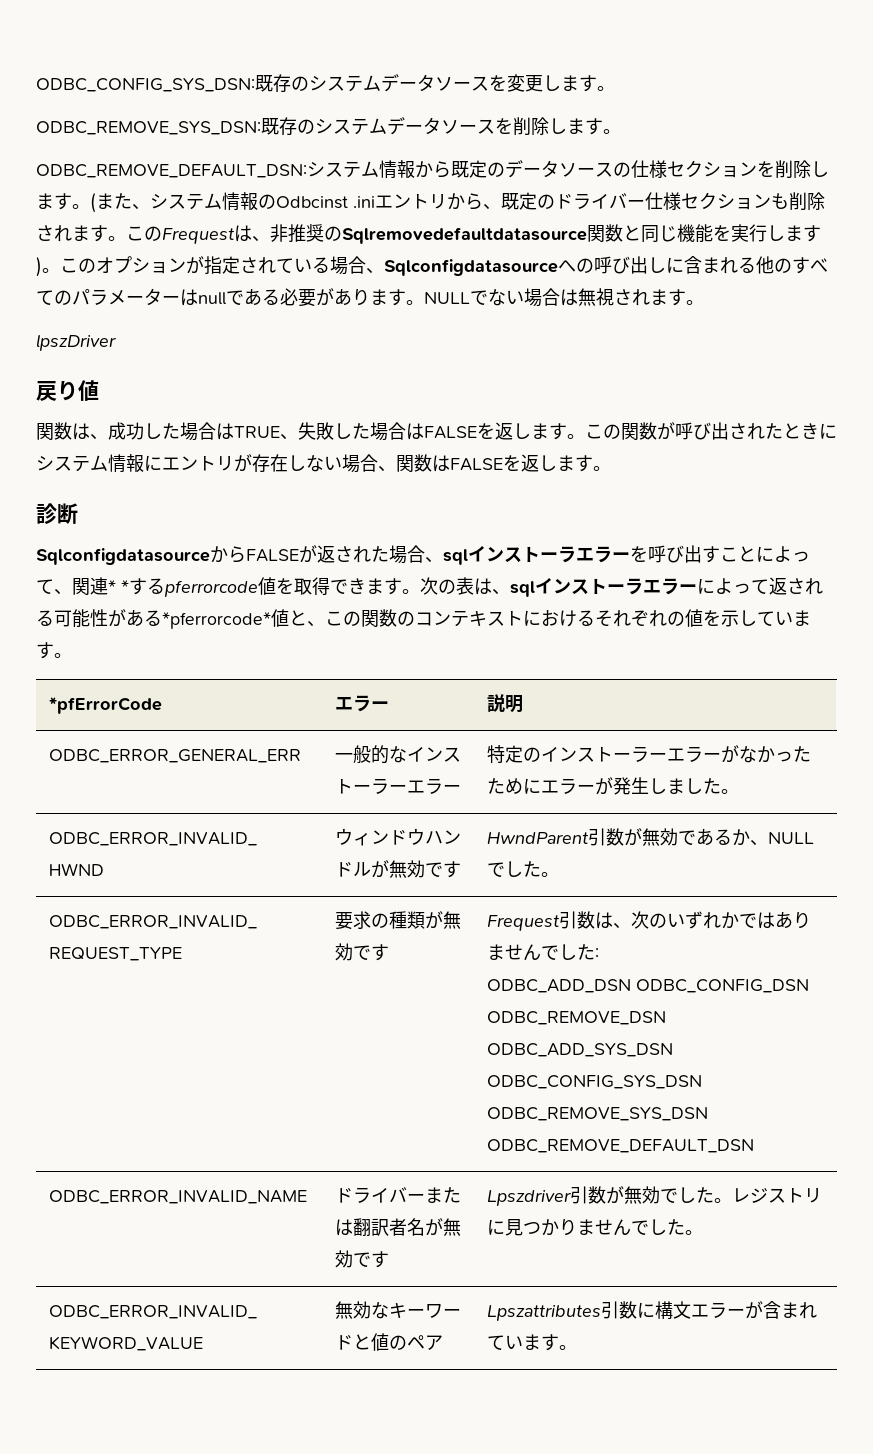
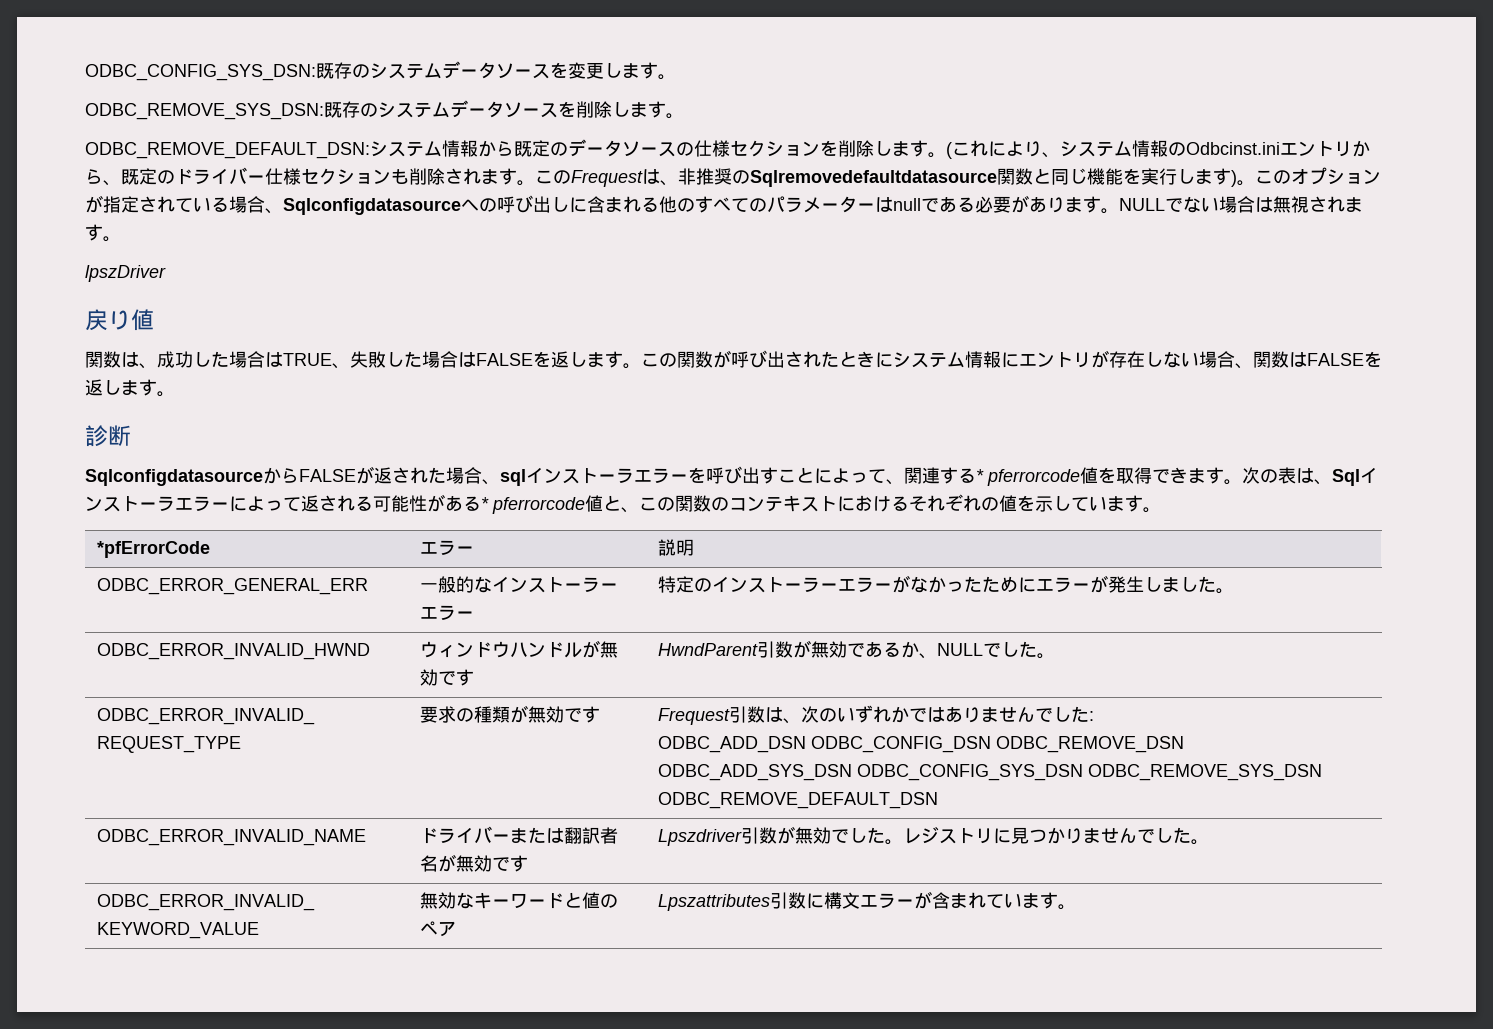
[96,193,132,209] また -> [952,140,1042,157] これにより
[276,196,375,209] Odbcinst .ini -> [1186,142,1280,155] Odbcinst.ini
[108,578,165,595] * *する -> [940,467,984,484] する*
[510,581,535,597] sql -> [1332,469,1360,486] Sql
[162,612,271,629] *pferrorcode* -> [481,497,585,514] * pferrorcode

